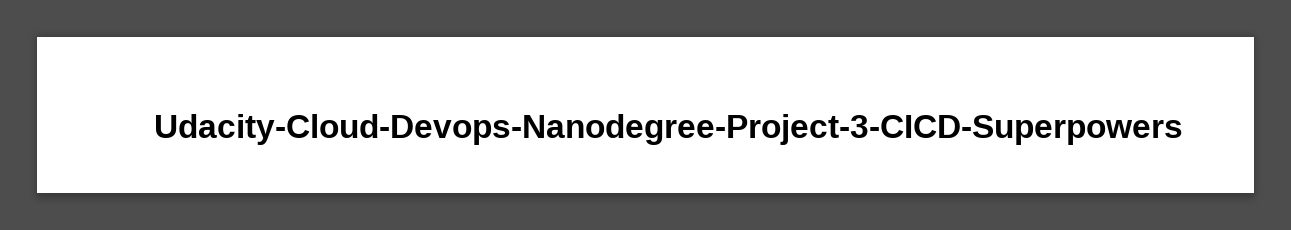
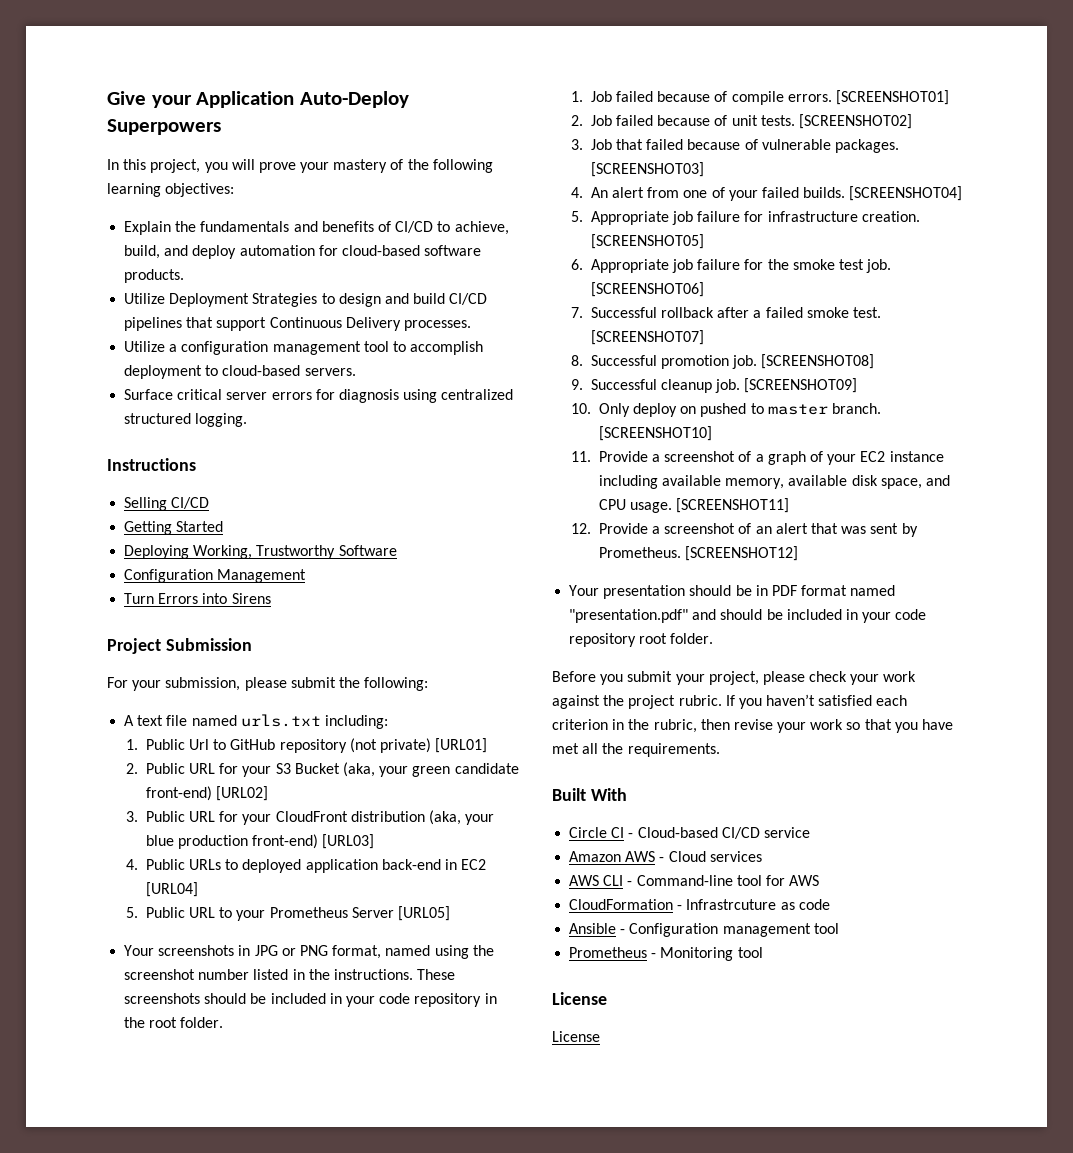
[154,114,1183,145] Udacity-Cloud-Devops-Nanodegree-Project-3-CICD-Superpowers -> [107,91,410,108] [107,119,221,135] [107,159,493,173] [107,183,235,197] [124,221,509,235] [124,245,482,259] [124,269,185,283] [124,293,488,307] [124,317,471,331] [124,341,484,355] [124,365,356,379] [124,389,514,403] [124,413,248,427] [107,458,196,471] [124,497,210,511] [124,521,224,535] [124,545,397,559] [124,569,307,583] [124,593,271,604] [107,638,252,654] [107,677,429,691] [124,714,388,729] [126,738,488,753] [126,762,519,777] [145,786,269,801] [126,810,495,825] [145,834,375,849] [126,859,487,873] [145,882,198,897] [126,906,451,921] [124,945,494,959] [124,969,456,980] [124,993,497,1007] [124,1017,224,1028] [571,90,950,105] [571,114,913,129] [571,139,900,153] [590,162,704,177] [571,186,963,201] [571,211,920,225] [590,234,704,249] [571,259,892,273] [590,282,704,297] [571,307,882,318] [590,330,704,345] [571,354,875,369] [571,378,858,393] [571,403,882,417] [598,426,712,441] [571,451,944,465] [598,475,951,489] [598,498,790,513] [571,523,918,537] [598,546,799,561] [569,585,896,599] [569,609,927,623] [569,633,714,647] [552,671,917,685] [552,694,908,709] [552,719,954,733] [552,743,720,757] [552,788,627,801] [569,827,810,839] [569,851,762,862] [569,875,820,886] [569,899,830,910] [569,923,839,937] [569,947,763,961] [552,992,607,1005] [552,1031,600,1042] Give your Application Auto-Deploy Superpowers // In this project, you will prove your mastery of the following learning objectives: // Explain the fundamentals and benefits of CI/CD to achieve, build, and deploy automation for cloud-based software products. // Utilize Deployment Strategies to design and build CI/CD pipelines that support Continuous Delivery processes. // Utilize a configuration management tool to accomplish deployment to cloud-based servers. // Surface critical server errors for diagnosis using centralized structured logging. // Instructions // Selling CI/CD // Getting Started // Deploying Working, Trustworthy Software // Configuration Management // Turn Errors into Sirens // Project Submission // For your submission, please submit the following: // A text file named urls.txt including: // 1. Public Url to GitHub repository (not private) [URL01] // 2. Public URL for your S3 Bucket (aka, your green candidate front-end) [URL02] // 3. Public URL for your CloudFront distribution (aka, your blue production front-end) [URL03] // 4. Public URLs to deployed application back-end in EC2 [URL04] // 5. Public URL to your Prometheus Server [URL05] // Your screenshots in JPG or PNG format, named using the screenshot number listed in the instructions. These screenshots should be included in your code repository in the root folder. // 1. Job failed because of compile errors. [SCREENSHOT01] // 2. Job failed because of unit tests. [SCREENSHOT02] // 3. Job that failed because of vulnerable packages. [SCREENSHOT03] // 4. An alert from one of your failed builds. [SCREENSHOT04] // 5. Appropriate job failure for infrastructure creation. [SCREENSHOT05] // 6. Appropriate job failure for the smoke test job. [SCREENSHOT06] // 7. Successful rollback after a failed smoke test. [SCREENSHOT07] // 8. Successful promotion job. [SCREENSHOT08] // 9. Successful cleanup job. [SCREENSHOT09] // 10. Only deploy on pushed to master branch. [SCREENSHOT10] // 11. Provide a screenshot of a graph of your EC2 instance including available memory, available disk space, and CPU usage. [SCREENSHOT11] // 12. Provide a screenshot of an alert that was sent by Prometheus. [SCREENSHOT12] // Your presentation should be in PDF format named "presentation.pdf" and should be included in your code repository root folder. // Before you submit your project, please check your work against the project rubric. If you haven’t satisfied each criterion in the rubric, then revise your work so that you have met all the requirements. // Built With // Circle CI - Cloud-based CI/CD service // Amazon AWS - Cloud services // AWS CLI - Command-line tool for AWS // CloudFormation - Infrastrcuture as code // Ansible - Configuration management tool // Prometheus - Monitoring tool // License // License

